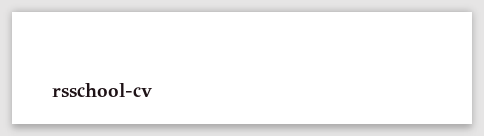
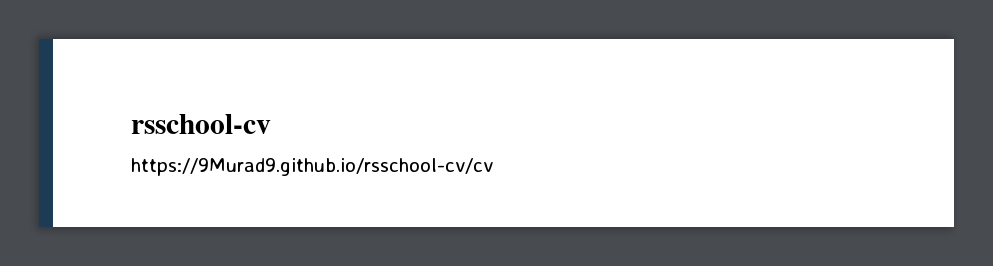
(153, 90) none -> [131,158,493,176] // https://9Murad9.github.io/rsschool-cv/cv

